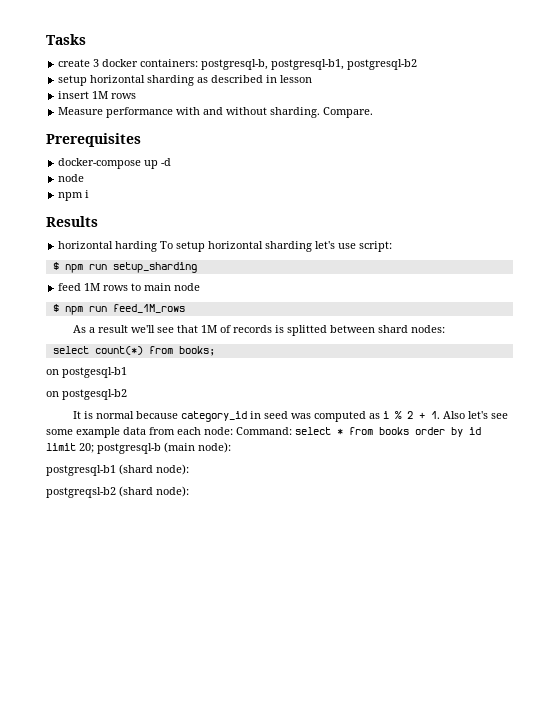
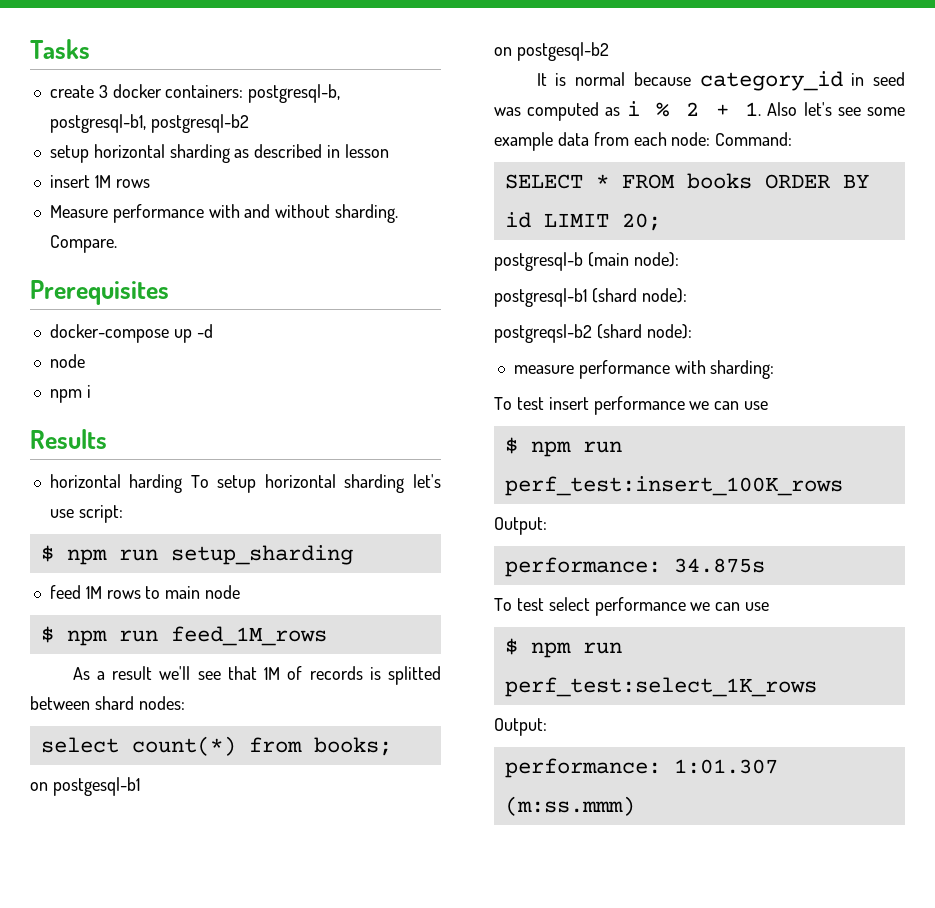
[295,427,481,437] [46,443,76,451] select * from books order by id limit -> [504,173,869,189] [504,212,609,228] // SELECT * FROM books ORDER BY id LIMIT
(94, 448) none -> (661, 222) //
(189, 491) none -> [513,360,775,379] [494,396,769,415] [504,437,622,457] [504,476,843,496] [494,517,547,535] [504,557,765,577] [494,597,770,616] [504,638,622,658] [504,677,817,697] [494,718,547,736] [504,758,778,778] [504,796,635,816] // measure performance with sharding: // To test insert performance we can use // $ npm run perf_test:insert_100K_rows // Output: // performance: 34.875s // To test select performance we can use // $ npm run perf_test:select_1K_rows // Output: // performance: 1:01.307 (m:ss.mmm)

